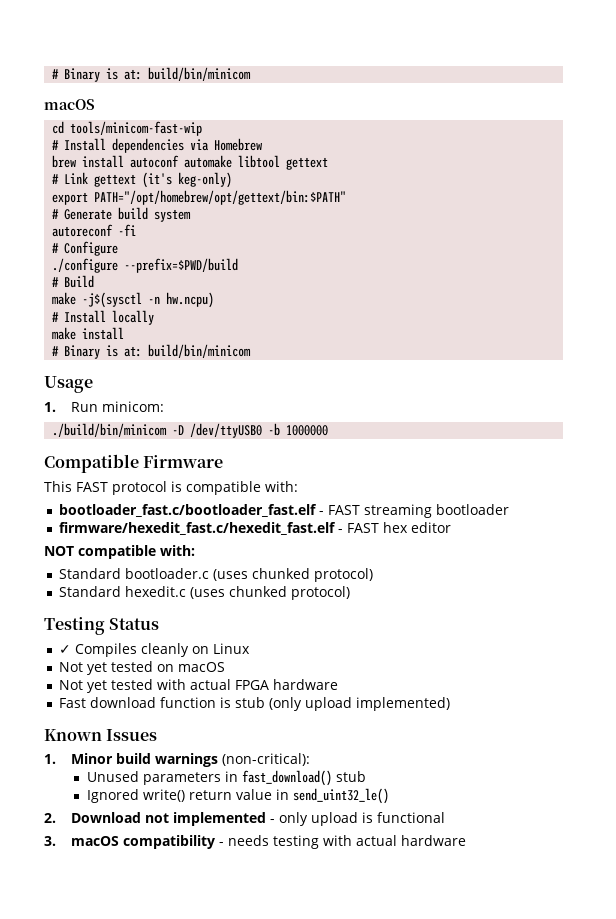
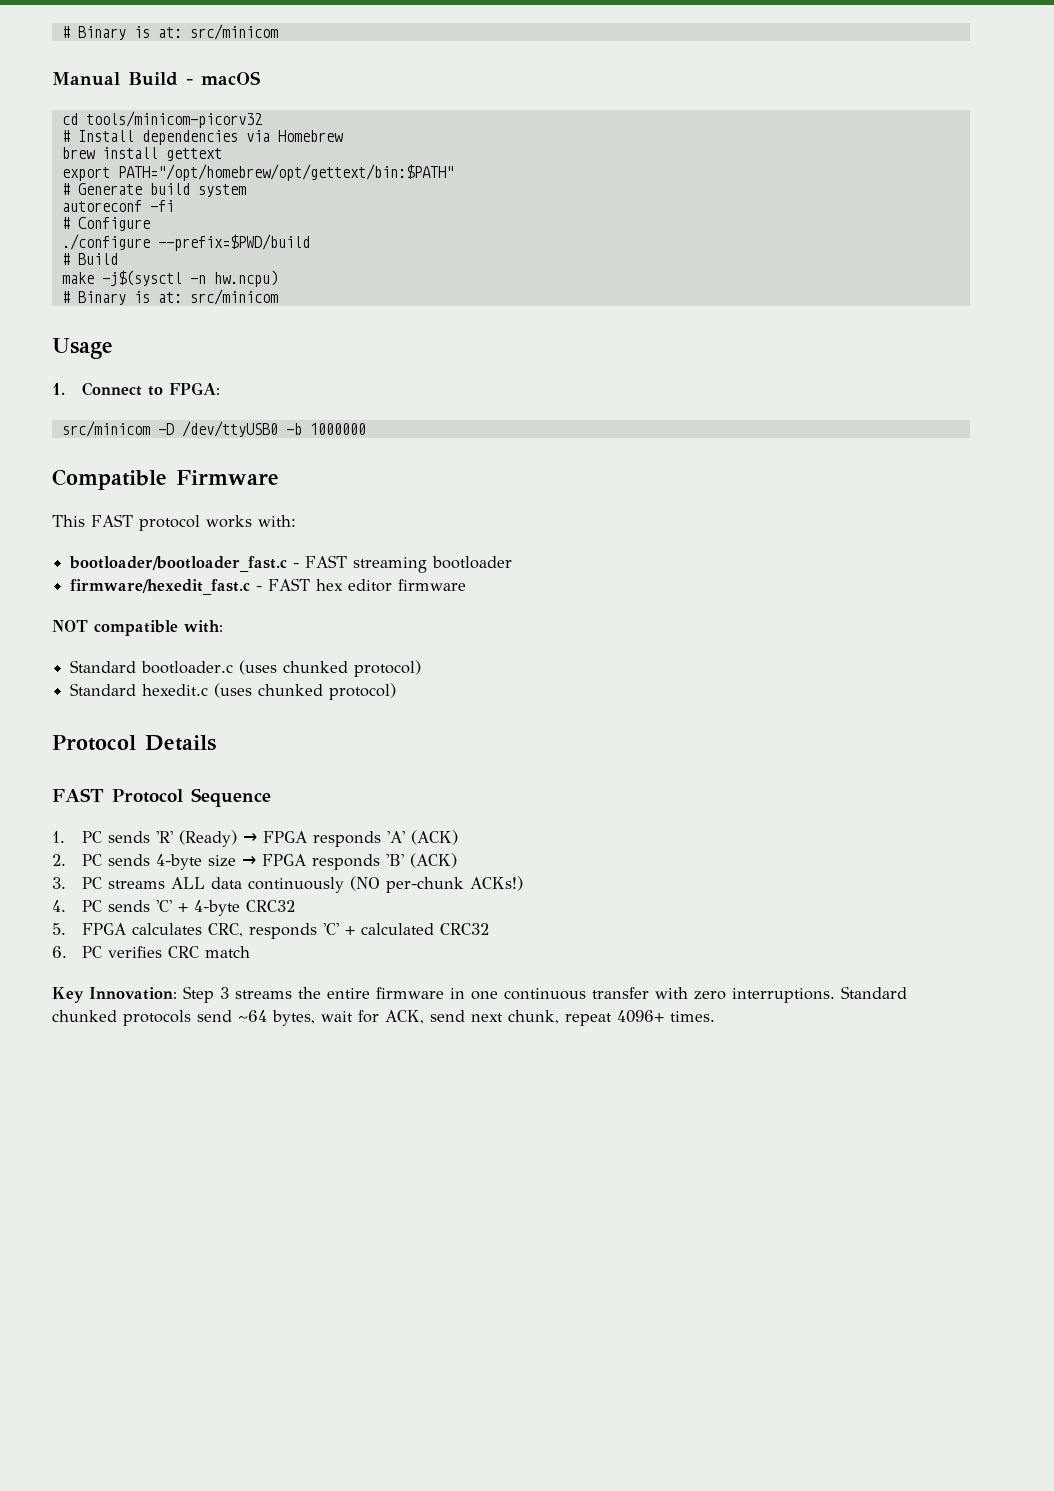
[52,67,252,82] # Binary is at: build/bin/minicom // -> [61,24,278,40] [52,72,193,86] # Binary is at: src/minicom // Manual Build -
[70,121,203,136] tools/minicom-fast-wip -> [85,111,262,128] tools/minicom-picorv32
[130,155,329,170] [52,172,233,188] autoconf automake libtool gettext // # Link gettext (it's keg-only) -> [165,148,222,161] gettext
[52,310,155,325] [52,327,125,340] [52,344,252,359] // # Install locally // make install // # Binary is at: build/bin/minicom -> [61,289,278,305] // # Binary is at: src/minicom
[71,401,165,412] [52,423,168,437] Run minicom: // ./build/bin/minicom -> [82,382,221,396] [61,421,150,437] Connect to FPGA: // src/minicom
[171,481,298,495] [59,504,318,517] is compatible with: // bootloader_fast.c/bootloader_fast.elf -> [205,515,296,528] [69,556,288,572] works with: // bootloader/bootloader_fast.c
[59,522,337,535] firmware/hexedit_fast.c/hexedit_fast.elf -> [70,579,251,595] firmware/hexedit_fast.c
(452, 527) none -> [398,579,467,591] firmware
[44,617,160,635] [59,643,251,657] [59,661,226,675] [59,679,339,693] [59,697,451,711] [44,729,158,741] [44,753,311,767] [86,770,366,786] [86,788,389,804] [44,812,446,826] [44,835,467,849] Testing Status // ✓ Compiles cleanly on Linux // Not yet tested on macOS // Not yet tested with actual FPGA hardware // Fast download function is stub (only upload implemented) // Known Issues // 1. Minor build warnings (non-critical): // Unused parameters in fast_download() stub // Ignored write() return value in send_uint32_le() // 2. Download not implemented - only upload is functional // 3. macOS compatibility - needs testing with actual hardware -> [52,735,216,751] [52,788,271,807] [52,830,459,847] [52,853,458,870] [52,876,524,893] [52,900,296,916] [52,923,490,939] [52,946,251,958] [52,986,907,1003] [52,1010,715,1026] Protocol Details // FAST Protocol Sequence // 1. PC sends 'R' (Ready) → FPGA responds 'A' (ACK) // 2. PC sends 4-byte size → FPGA responds 'B' (ACK) // 3. PC streams ALL data continuously (NO per-chunk ACKs!) // 4. PC sends 'C' + 4-byte CRC32 // 5. FPGA calculates CRC, responds 'C' + calculated CRC32 // 6. PC verifies CRC match // Key Innovation: Step 3 streams the entire firmware in one continuous transfer with zero interruptions. Standard chunked protocols send ~64 bytes, wait for ACK, send next chunk, repeat 4096+ times.

